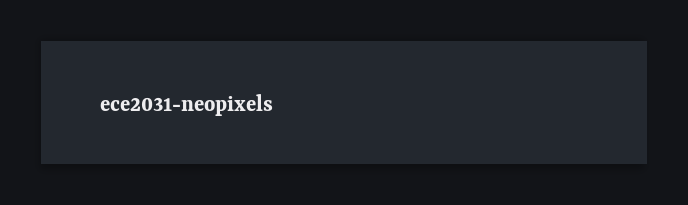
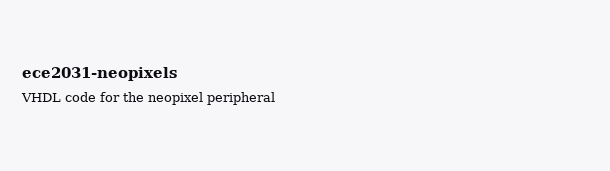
(273, 105) none -> [21,92,275,105] // VHDL code for the neopixel peripheral

